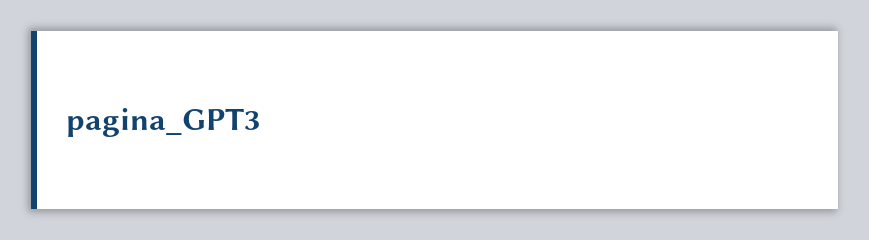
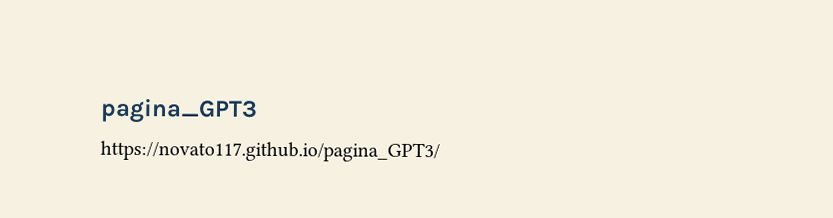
(260, 122) none -> [100,140,440,163] // https://novato117.github.io/pagina_GPT3/

